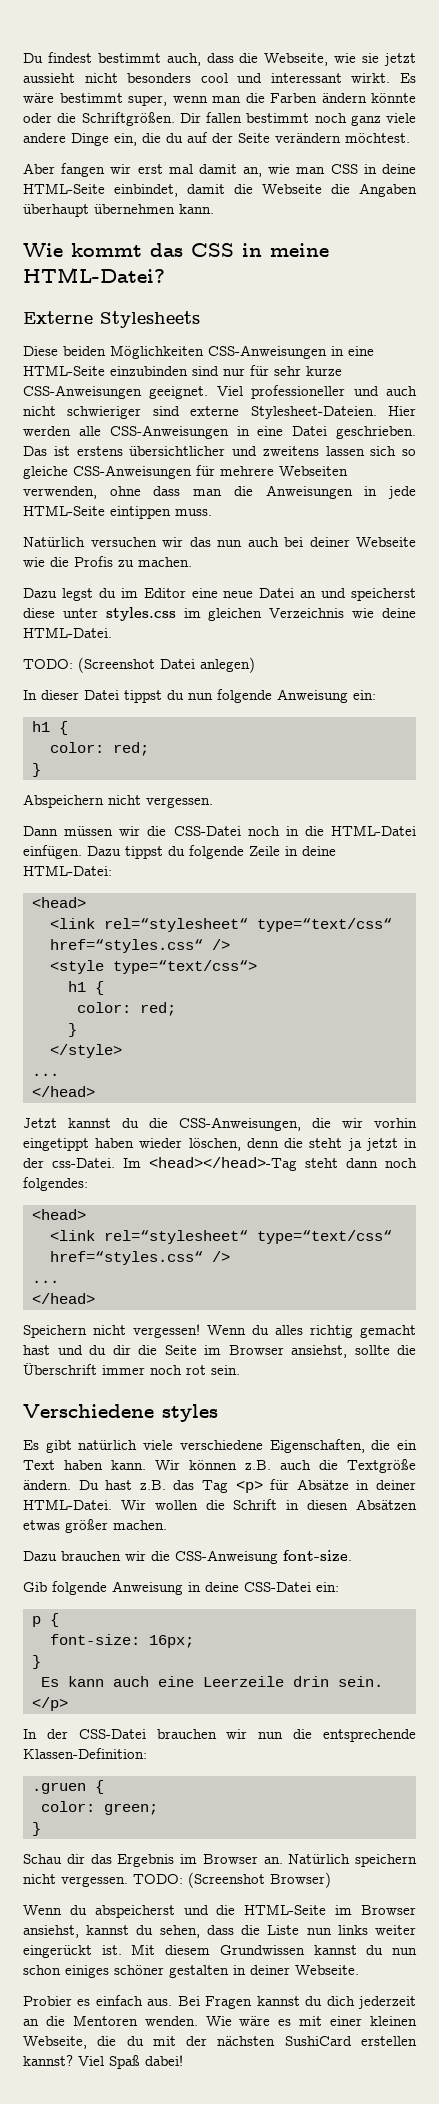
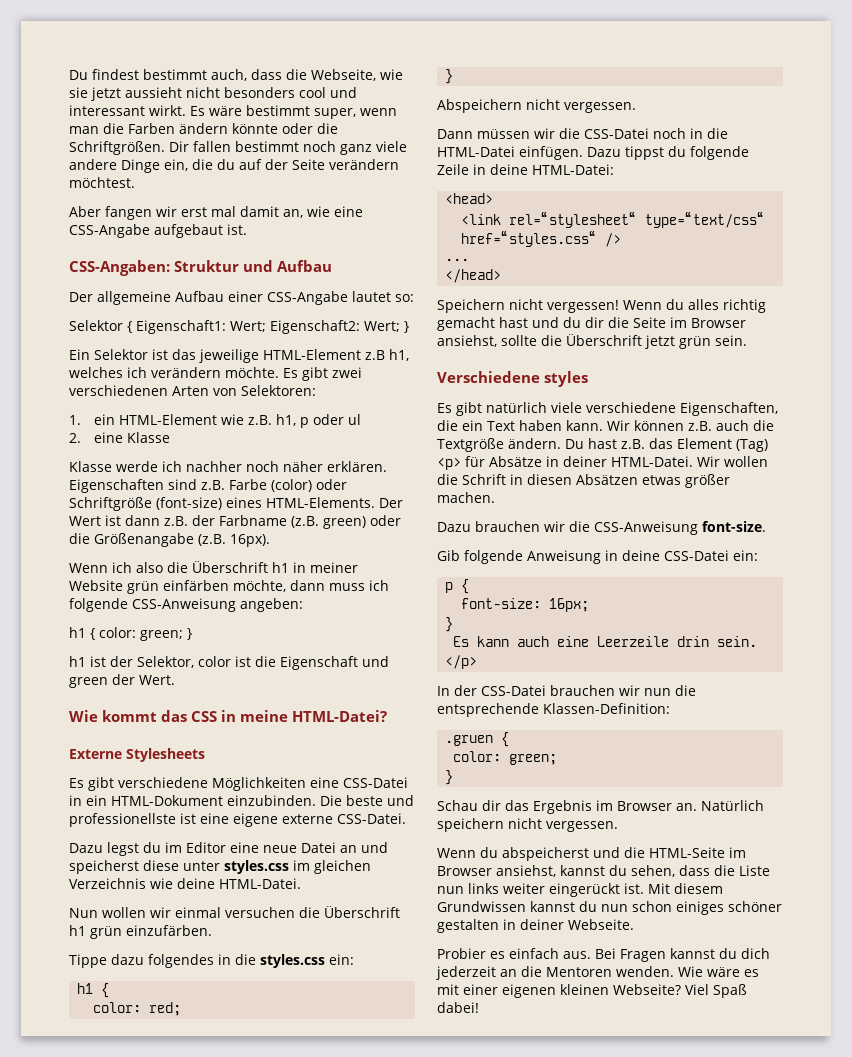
[296,164,417,174] [23,183,417,197] [23,204,214,217] man CSS in deine HTML-Seite einbindet, damit die Webseite die Angaben überhaupt übernehmen kann. -> [334,206,363,217] [69,224,247,238] [69,260,333,276] [69,291,414,305] [69,320,409,334] [69,349,409,363] [69,367,362,381] [69,385,316,396] [69,414,362,428] [69,432,171,443] [69,461,387,472] [69,479,347,493] [69,497,403,511] [69,515,401,529] [69,533,270,547] [69,561,358,573] [69,580,389,594] [69,598,303,612] [69,627,192,641] [69,656,389,670] [69,674,175,688] eine CSS-Angabe aufgebaut ist. // CSS-Angaben: Struktur und Aufbau // Der allgemeine Aufbau einer CSS-Angabe lautet so: // Selektor { Eigenschaft1: Wert; Eigenschaft2: Wert; } // Ein Selektor ist das jeweilige HTML-Element z.B h1, welches ich verändern möchte. Es gibt zwei verschiedenen Arten von Selektoren: // 1. ein HTML-Element wie z.B. h1, p oder ul // 2. eine Klasse // Klasse werde ich nachher noch näher erklären. Eigenschaften sind z.B. Farbe (color) oder Schriftgröße (font-size) eines HTML-Elements. Der Wert ist dann z.B. der Farbname (z.B. green) oder die Größenangabe (z.B. 16px). // Wenn ich also die Überschrift h1 in meiner Website grün einfärben möchte, dann muss ich folgende CSS-Anweisung angeben: // h1 { color: green; } // h1 ist der Selektor, color ist die Eigenschaft und green der Wert.
[23,345,374,359] [23,365,342,376] [23,385,417,399] [23,406,416,419] [23,425,416,439] [23,446,416,456] [23,465,348,479] [23,485,417,499] [23,505,212,519] [23,537,416,547] [23,556,192,567] Diese beiden Möglichkeiten CSS-Anweisungen in eine HTML-Seite einzubinden sind nur für sehr kurze CSS-Anweisungen geeignet. Viel professioneller und auch nicht schwieriger sind externe Stylesheet-Dateien. Hier werden alle CSS-Anweisungen in eine Datei geschrieben. Das ist erstens übersichtlicher und zweitens lassen sich so gleiche CSS-Anweisungen für mehrere Webseiten verwenden, ohne dass man die Anweisungen in jede HTML-Seite eintippen muss. // Natürlich versuchen wir das nun auch bei deiner Webseite wie die Profis zu machen. -> [69,777,408,791] [69,795,414,806] [69,813,406,827] Es gibt verschiedene Möglichkeiten eine CSS-Datei in ein HTML-Dokument einzubinden. Die beste und professionellste ist eine eigene externe CSS-Datei.
[23,657,255,673] [23,689,348,703] TODO: (Screenshot Datei anlegen) // In dieser Datei tippst du nun folgende Anweisung -> [69,906,400,918] [69,925,212,939] [69,954,325,968] Nun wollen wir einmal versuchen die Überschrift h1 grün einzufärben. // Tippe dazu folgendes in die styles.css
[50,960,257,974] [68,981,104,995] [77,1002,176,1016] [68,1023,77,1037] [50,1044,122,1058] [32,1073,59,1076] [32,1086,95,1097] [23,1117,417,1131] [23,1138,418,1151] [23,1157,417,1171] [23,1177,88,1191] [32,1209,86,1220] [50,1230,392,1244] [50,1251,230,1265] // <style type=“text/css“> // h1 { // color: red; // } // </style> // ... // </head> // Jetzt kannst du die CSS-Anweisungen, die wir vorhin eingetippt haben wieder löschen, denn die steht ja jetzt in der css-Datei. Im <head></head>-Tag steht dann noch folgendes: // <head> // <link rel=“stylesheet“ type=“text/css“ href=“styles.css“ /> -> (622, 240) none
[102,1365,206,1375] immer noch rot -> [645,335,711,349] jetzt grün
[201,1480,228,1493] Tag -> [676,438,768,452] Element (Tag)
[133,1872,331,1888] TODO: (Screenshot Browser) -> (618, 826) none
[370,2016,418,2026] [23,2036,417,2049] [23,2055,73,2066] kleinen Webseite, die du mit der nächsten SushiCard erstellen kannst? -> [502,984,681,998] eigenen kleinen Webseite?

